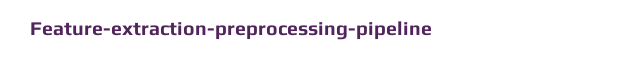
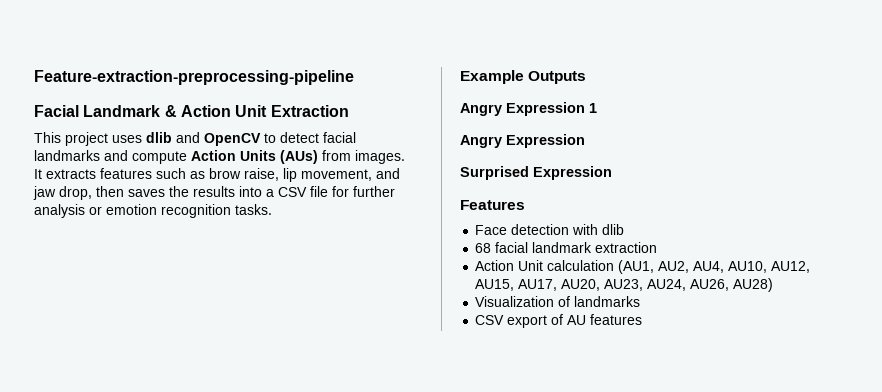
(432, 30) none -> [34,105,349,117] [34,132,356,146] [34,150,405,164] [34,168,400,182] [33,186,395,200] [34,204,272,218] [460,70,587,84] [460,102,597,116] [460,134,585,148] [460,166,612,180] [460,200,525,210] [475,224,625,235] [475,242,658,253] [475,260,811,274] [475,278,774,292] [475,296,641,307] [475,314,643,328] // Facial Landmark & Action Unit Extraction // This project uses dlib and OpenCV to detect facial landmarks and compute Action Units (AUs) from images. // It extracts features such as brow raise, lip movement, and jaw drop, then saves the results into a CSV file for further analysis or emotion recognition tasks. // Example Outputs // Angry Expression 1 // Angry Expression // Surprised Expression // Features // Face detection with dlib // 68 facial landmark extraction // Action Unit calculation (AU1, AU2, AU4, AU10, AU12, AU15, AU17, AU20, AU23, AU24, AU26, AU28) // Visualization of landmarks // CSV export of AU features

